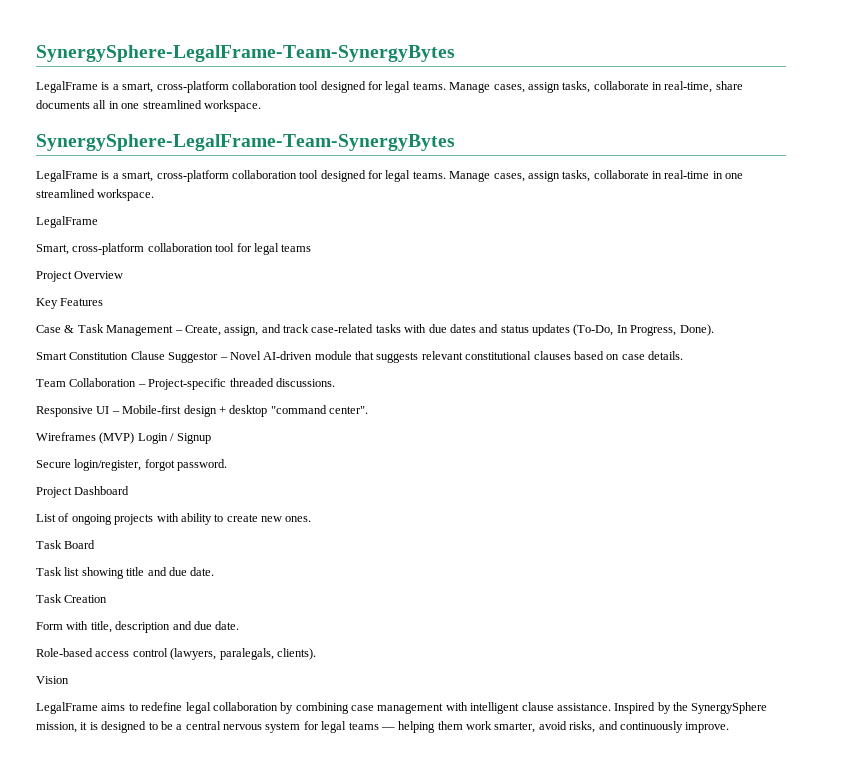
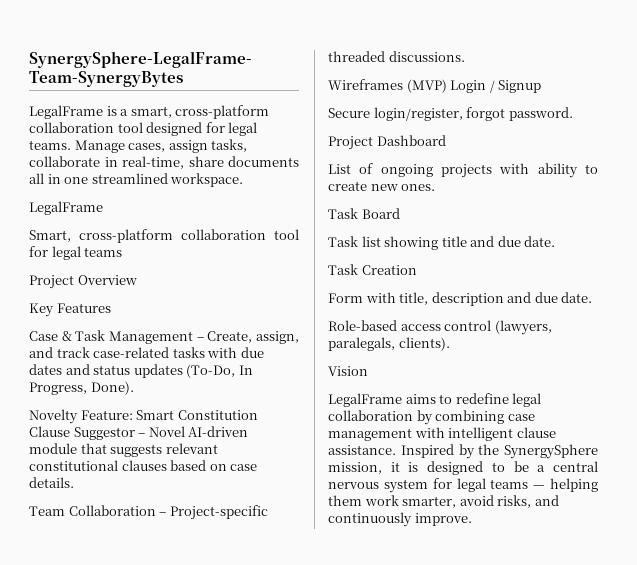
[36,134,455,151] [36,170,744,182] [36,189,155,201] // SynergySphere-LegalFrame-Team-SynergyBytes // LegalFrame is a smart, cross-platform collaboration tool designed for legal teams. Manage cases, assign tasks, collaborate in real-time in one streamlined workspace. -> (244, 180) none
(714, 330) none -> [29,409,133,424] Novelty Feature:
[36,405,368,417] // Responsive UI – Mobile-first design + desktop "command center". -> (465, 56) none

